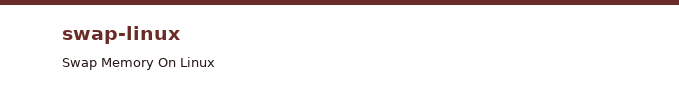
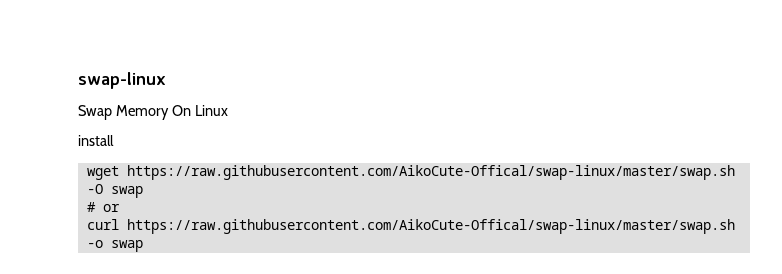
(215, 62) none -> [78,135,114,146] [86,165,735,180] [86,184,143,198] [86,202,120,212] [86,219,735,234] [86,240,143,252] // install // wget https://raw.githubusercontent.com/AikoCute-Offical/swap-linux/master/swap.sh -O swap // # or // curl https://raw.githubusercontent.com/AikoCute-Offical/swap-linux/master/swap.sh -o swap

